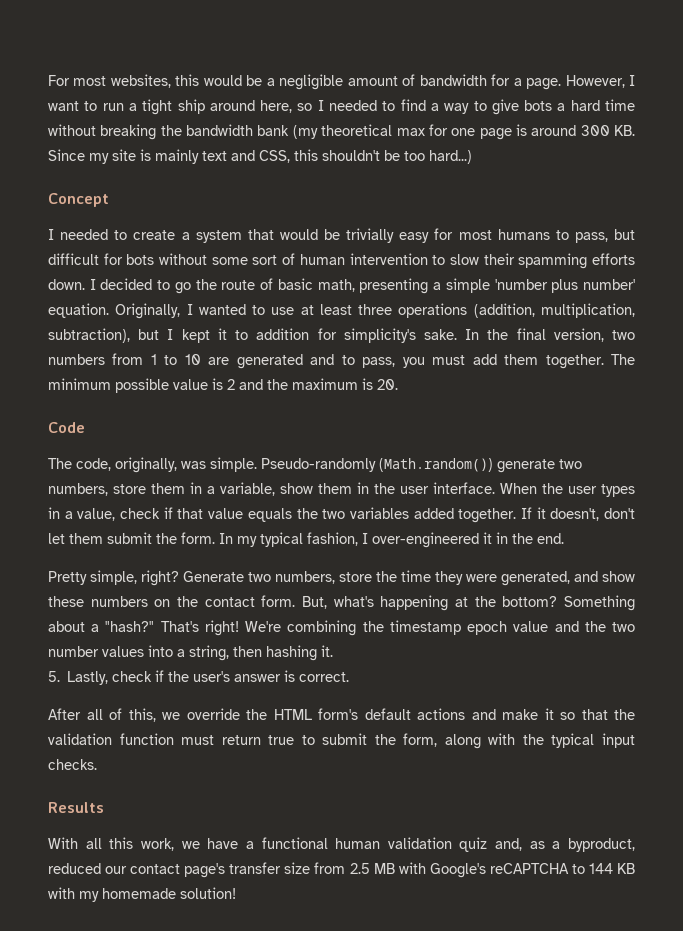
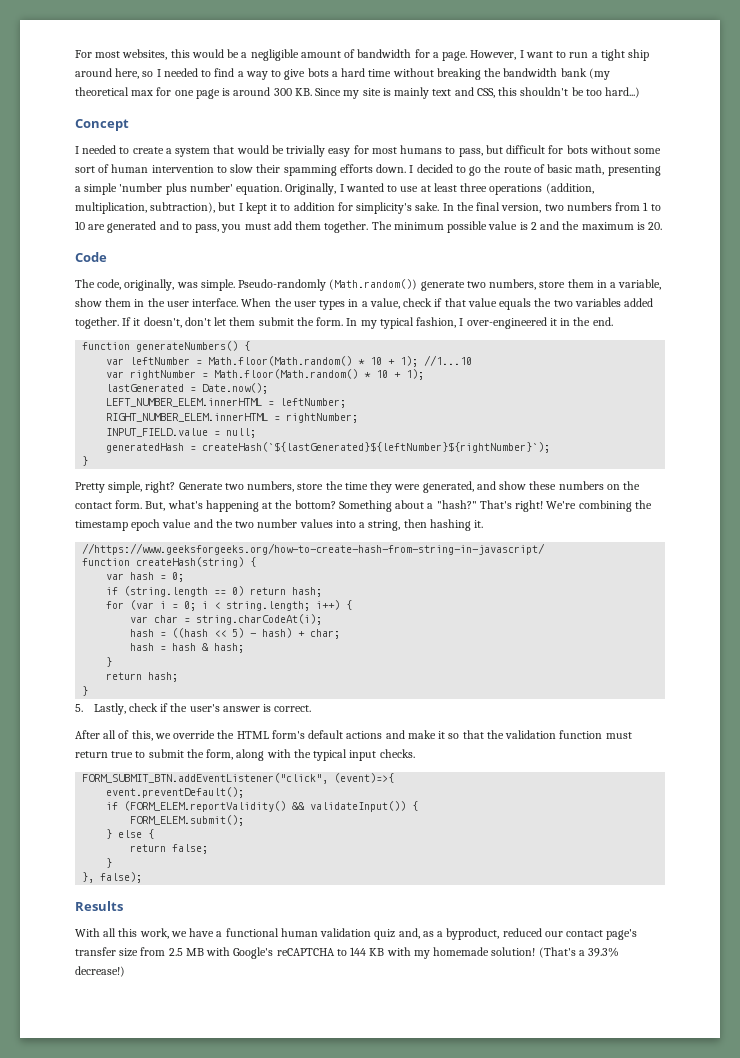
(564, 538) none -> [82,341,251,352] [106,355,473,367] [106,369,425,380] [106,383,269,394] [106,398,347,408] [106,413,359,423] [106,428,257,438] [106,442,551,453] [82,456,89,466] // function generateNumbers() { // var leftNumber = Math.floor(Math.random() * 10 + 1); //1...10 // var rightNumber = Math.floor(Math.random() * 10 + 1); // lastGenerated = Date.now(); // LEFT_NUMBER_ELEM.innerHTML = leftNumber; // RIGHT_NUMBER_ELEM.innerHTML = rightNumber; // INPUT_FIELD.value = null; // generatedHash = createHash(`${lastGenerated}${leftNumber}${rightNumber}`); // }
(333, 651) none -> [82,543,546,555] [82,557,257,568] [106,572,185,582] [106,586,323,597] [106,600,353,611] [130,614,323,625] [130,628,341,639] [130,643,245,653] [106,657,113,667] [106,672,179,682] [82,686,89,696] // //https://www.geeksforgeeks.org/how-to-create-hash-from-string-in-javascript/ // function createHash(string) { // var hash = 0; // if (string.length == 0) return hash; // for (var i = 0; i < string.length; i++) { // var char = string.charCodeAt(i); // hash = ((hash << 5) - hash) + char; // hash = hash & hash; // } // return hash; // }
(97, 764) none -> [82,773,395,784] [106,787,245,798] [106,801,419,812] [130,815,245,826] [106,829,155,839] [130,844,209,854] [106,858,113,868] [82,872,143,883] // FORM_SUBMIT_BTN.addEventListener("click", (event)=>{ // event.preventDefault(); // if (FORM_ELEM.reportValidity() && validateInput()) { // FORM_ELEM.submit(); // } else { // return false; // } // }, false);
(236, 893) none -> [538,947,620,958] [75,966,125,977] (That's a 39.3% decrease!)

